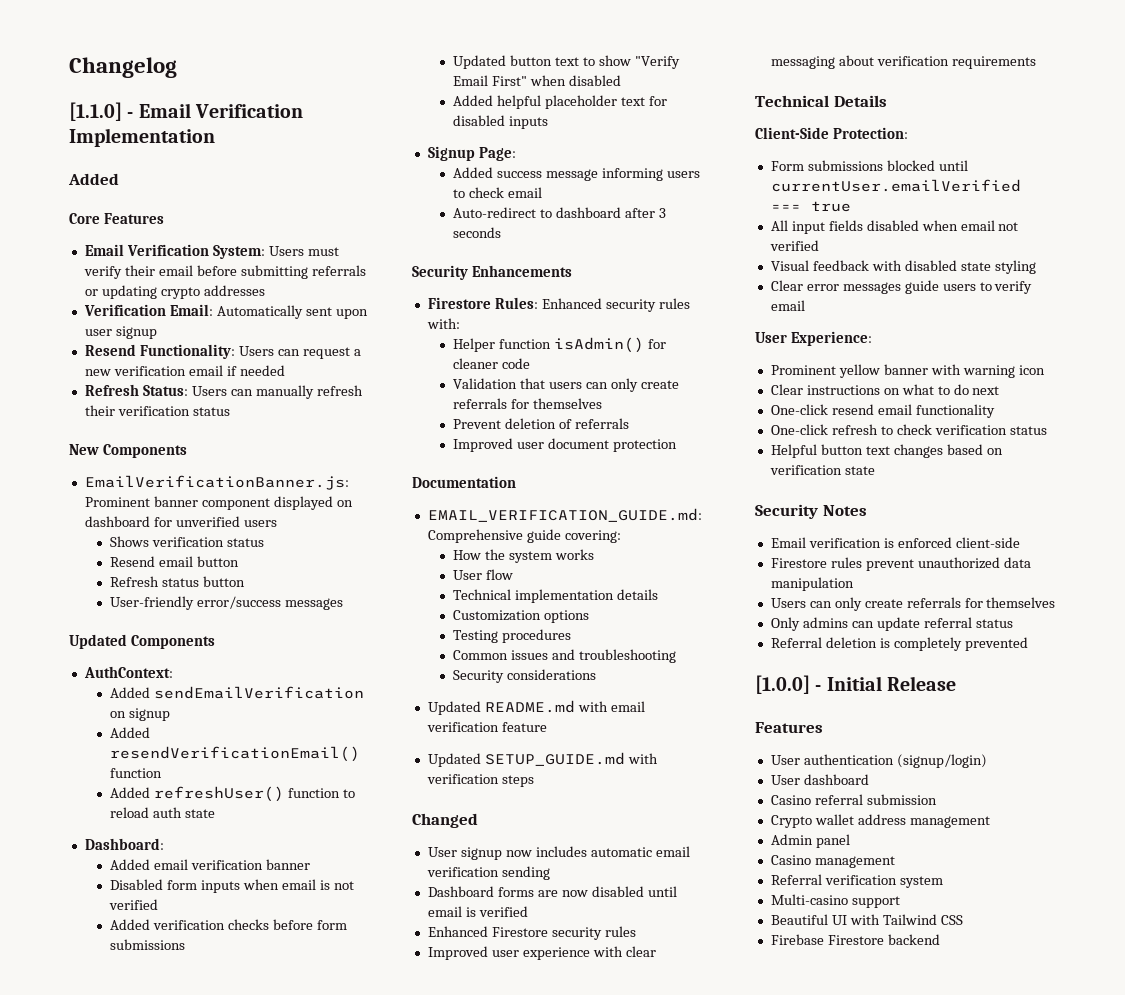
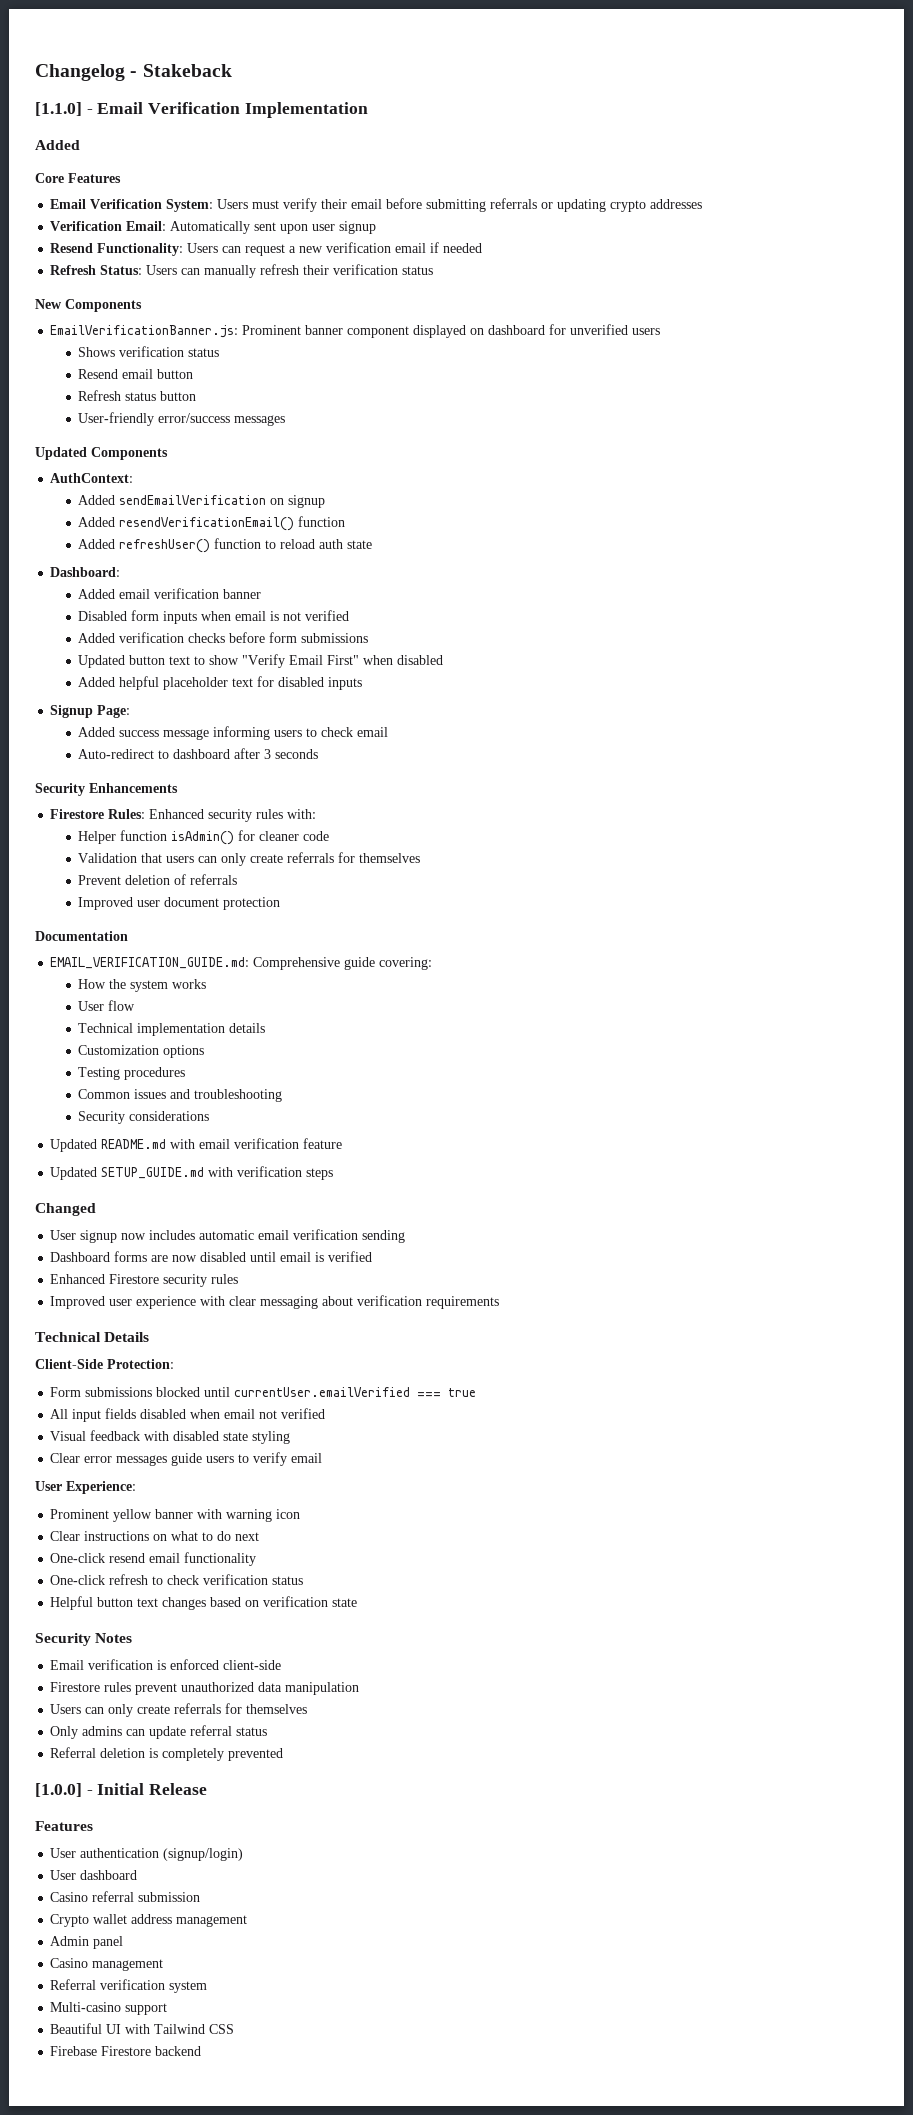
(177, 67) none -> [130,64,232,77] - Stakeback

